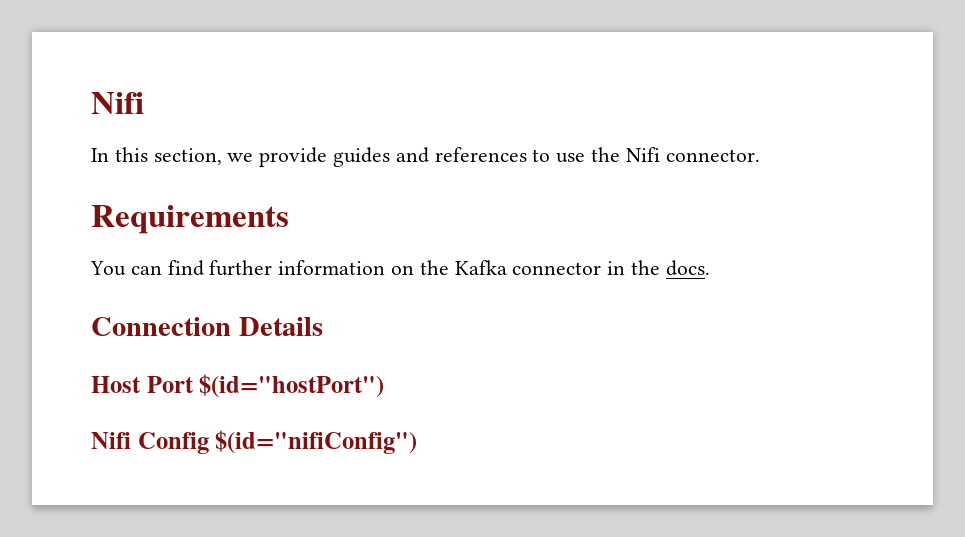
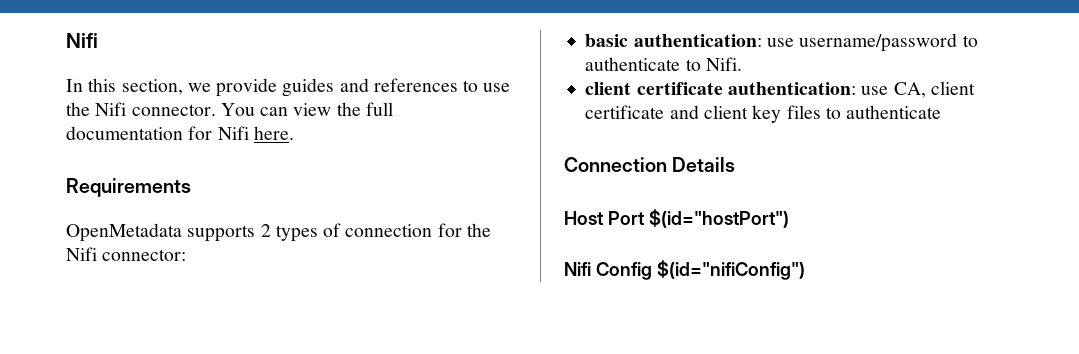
[91,205,289,234] [90,260,710,276] // Requirements // You can find further information on the Kafka connector in the docs. -> [220,102,393,116] [66,126,294,140] [66,178,191,197] [66,223,491,242] [66,247,187,261] [585,33,978,52] [585,57,742,71] [585,81,975,98] [585,105,942,123] You can view the full documentation for Nifi here. // Requirements // OpenMetadata supports 2 types of connection for the Nifi connector: // basic authentication: use username/password to authenticate to Nifi. // client certificate authentication: use CA, client certificate and client key files to authenticate

